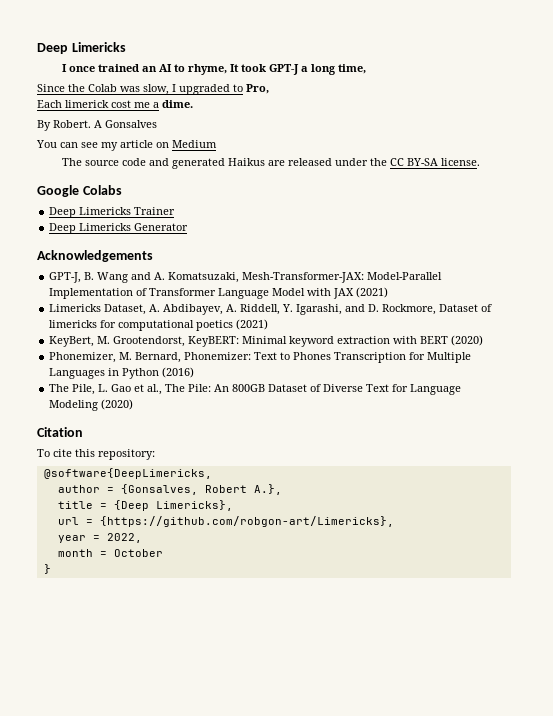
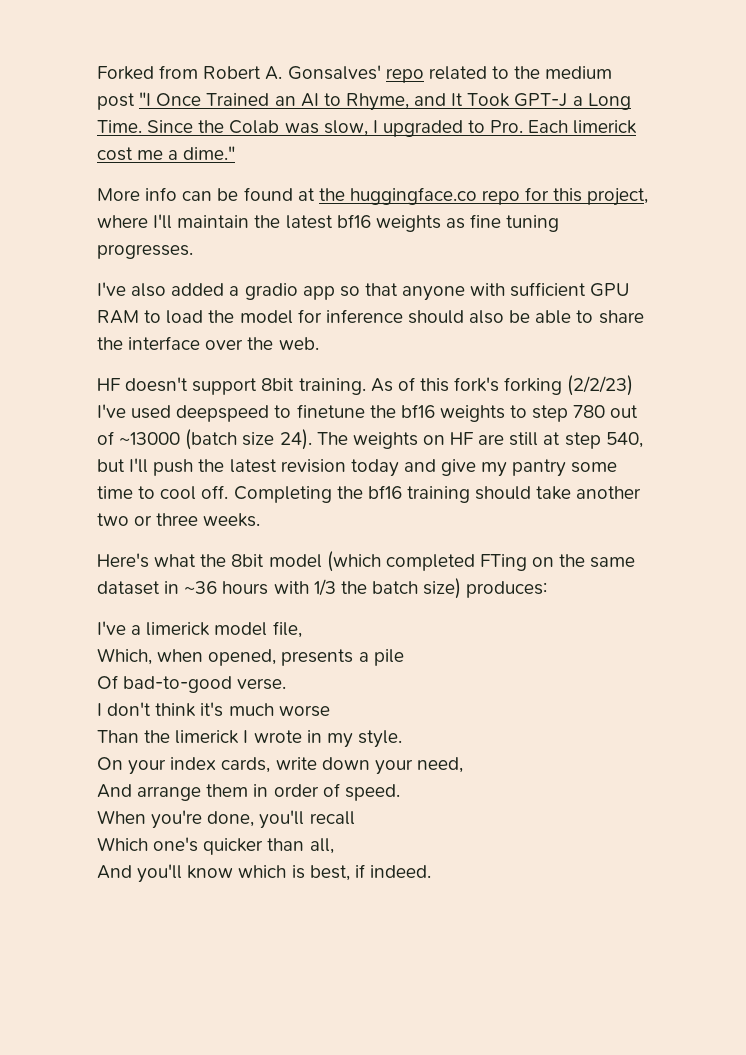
[37,42,126,54] [61,64,366,75] Deep Limericks // I once trained an AI to rhyme, It took GPT-J a long time, // -> [97,65,613,83] [97,92,631,111] [97,120,142,133] Forked from Robert A. Gonsalves' repo related to the medium post "I Once Trained an AI to Rhyme, and It Took GPT-J a Long Time.
[246,84,269,94] Pro, // -> [490,120,524,133] Pro.
[162,100,193,108] [37,120,157,131] [36,140,217,151] [61,158,480,169] [37,185,122,197] [49,207,176,218] [49,223,189,234] [37,250,153,262] [49,272,443,283] [49,287,389,299] [49,304,493,315] [49,319,269,331] [49,335,484,347] [49,352,472,363] [49,367,195,379] [49,384,462,395] [49,399,134,411] [37,427,83,437] [37,449,155,460] [43,468,212,479] [57,484,282,495] [57,500,233,511] [57,516,394,527] [57,533,142,543] [57,549,163,557] [43,564,51,574] dime. // By Robert. A Gonsalves // You can see my article on Medium // The source code and generated Haikus are released under the CC BY-SA license. // Google Colabs // Deep Limericks Trainer // Deep Limericks Generator // Acknowledgements // GPT-J, B. Wang and A. Komatsuzaki, Mesh-Transformer-JAX: Model-Parallel Implementation of Transformer Language Model with JAX (2021) // Limericks Dataset, A. Abdibayev, A. Riddell, Y. Igarashi, and D. Rockmore, Dataset of limericks for computational poetics (2021) // KeyBert, M. Grootendorst, KeyBERT: Minimal keyword extraction with BERT (2020) // Phonemizer, M. Bernard, Phonemizer: Text to Phones Transcription for Multiple Languages in Python (2016) // The Pile, L. Gao et al., The Pile: An 800GB Dataset of Diverse Text for Language Modeling (2020) // Citation // To cite this repository: // @software{DeepLimericks, // author = {Gonsalves, Robert A.}, // title = {Deep Limericks}, // url = {https://github.com/robgon-art/Limericks}, // year = 2022, // month = October // } -> [183,146,236,160] [97,187,649,206] [97,214,560,232] [97,244,193,259] [97,282,630,301] [97,309,644,324] [97,336,319,350] [97,375,634,396] [97,404,639,422] [97,429,643,450] [97,458,618,477] [97,485,642,503] [97,513,261,527] [97,551,636,572] [97,578,548,599] [97,621,302,638] [97,648,404,666] [97,675,287,693] [97,702,330,717] [97,730,402,748] [97,757,463,775] [97,783,400,801] [97,810,355,829] [97,837,334,855] [97,864,431,883] dime." // More info can be found at the huggingface.co repo for this project, where I'll maintain the latest bf16 weights as fine tuning progresses. // I've also added a gradio app so that anyone with sufficient GPU RAM to load the model for inference should also be able to share the interface over the web. // HF doesn't support 8bit training. As of this fork's forking (2/2/23) I've used deepspeed to finetune the bf16 weights to step 780 out of ~13000 (batch size 24). The weights on HF are still at step 540, but I'll push the latest revision today and give my pantry some time to cool off. Completing the bf16 training should take another two or three weeks. // Here's what the 8bit model (which completed FTing on the same dataset in ~36 hours with 1/3 the batch size) produces: // I've a limerick model file, // Which, when opened, presents a pile // Of bad-to-good verse. // I don't think it's much worse // Than the limerick I wrote in my style. // On your index cards, write down your need, // And arrange them in order of speed. // When you're done, you'll recall // Which one's quicker than all, // And you'll know which is best, if indeed.

